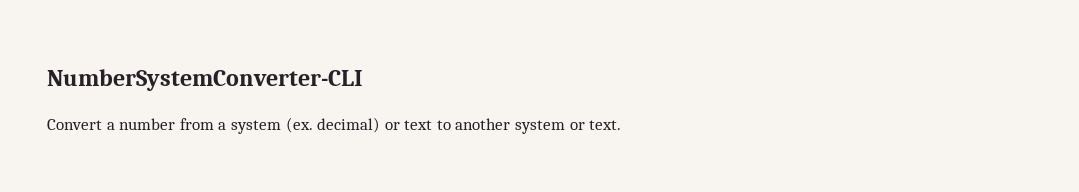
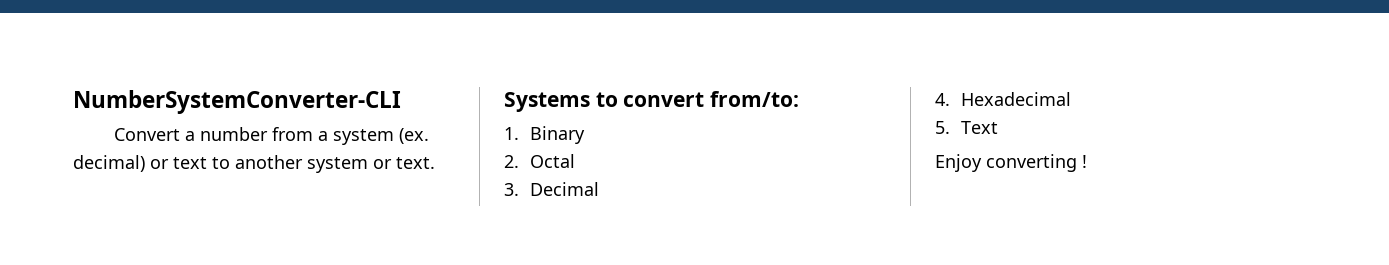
(622, 125) none -> [504,91,800,112] [504,126,585,144] [504,154,575,168] [504,182,599,196] [935,92,1071,106] [935,121,998,134] [935,154,1087,172] // Systems to convert from/to: // 1. Binary // 2. Octal // 3. Decimal // 4. Hexadecimal // 5. Text // Enjoy converting !

